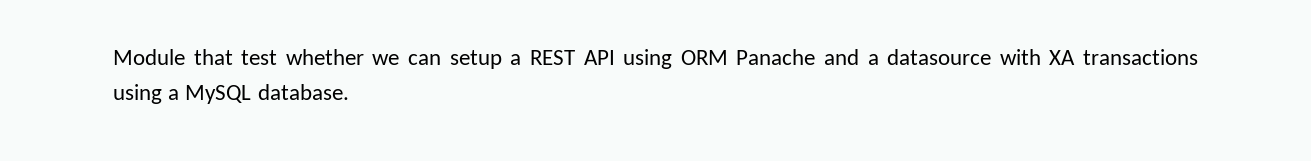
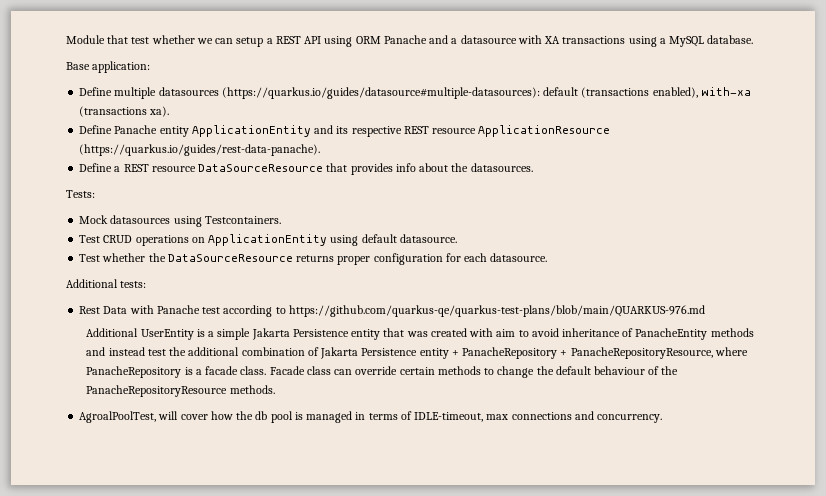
(349, 92) none -> [66,61,151,73] [79,87,751,99] [79,106,170,117] [79,125,611,137] [79,144,321,156] [79,163,533,175] [66,190,95,198] [79,215,281,227] [79,234,457,246] [79,253,548,265] [66,279,147,288] [79,305,705,317] [86,328,754,340] [86,347,748,359] [86,366,679,378] [86,385,275,397] [79,411,663,423] // Base application: // Define multiple datasources (https://quarkus.io/guides/datasource#multiple-datasources): default (transactions enabled), with-xa (transactions xa). // Define Panache entity ApplicationEntity and its respective REST resource ApplicationResource (https://quarkus.io/guides/rest-data-panache). // Define a REST resource DataSourceResource that provides info about the datasources. // Tests: // Mock datasources using Testcontainers. // Test CRUD operations on ApplicationEntity using default datasource. // Test whether the DataSourceResource returns proper configuration for each datasource. // Additional tests: // Rest Data with Panache test according to https://github.com/quarkus-qe/quarkus-test-plans/blob/main/QUARKUS-976.md // Additional UserEntity is a simple Jakarta Persistence entity that was created with aim to avoid inheritance of PanacheEntity methods and instead test the additional combination of Jakarta Persistence entity + PanacheRepository + PanacheRepositoryResource, where PanacheRepository is a facade class. Facade class can override certain methods to change the default behaviour of the PanacheRepositoryResource methods. // AgroalPoolTest, will cover how the db pool is managed in terms of IDLE-timeout, max connections and concurrency.

